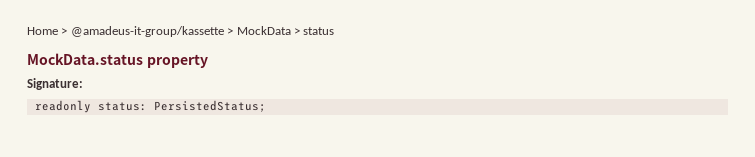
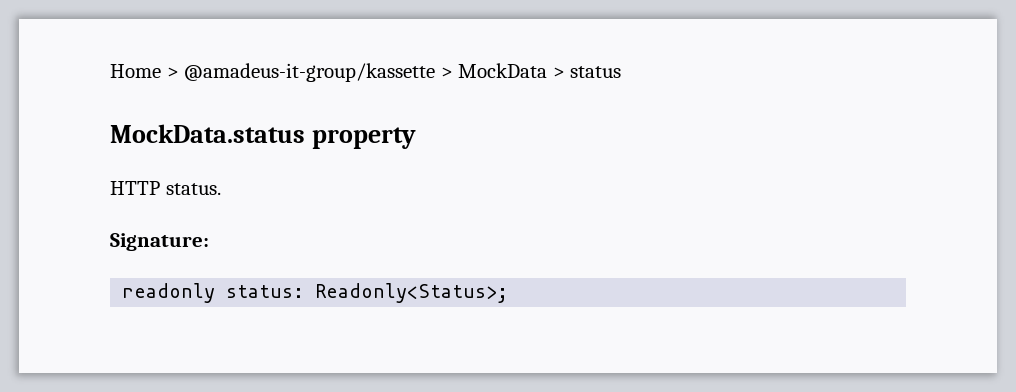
(208, 61) none -> [110,181,221,195] // HTTP status.
[153,100,266,112] PersistedStatus; -> [315,283,509,303] Readonly<Status>;

